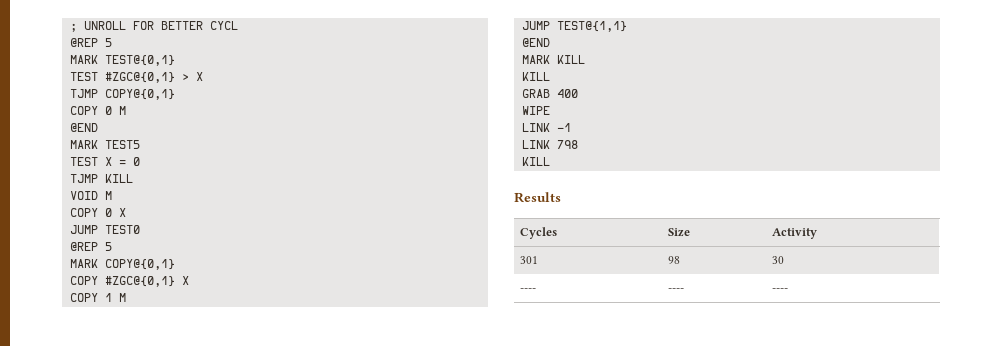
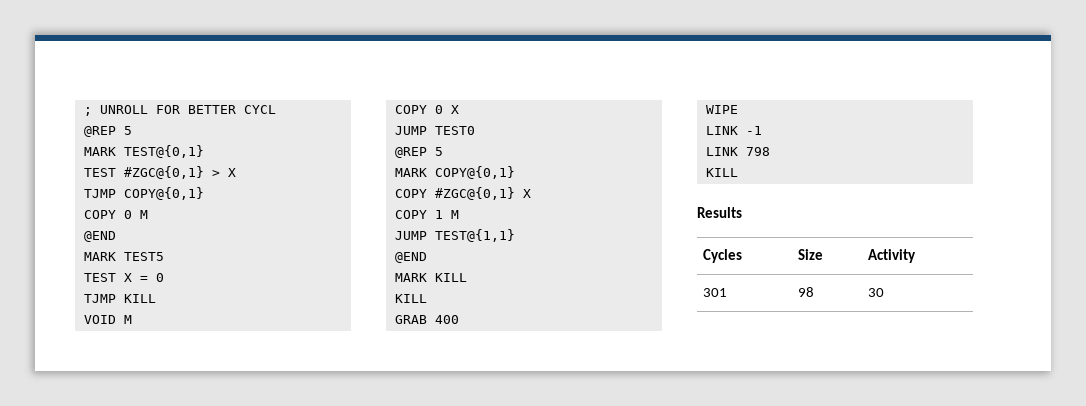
[519,288,536,292] [667,288,684,292] [771,288,788,292] // ---- | ---- | ---- -> (885, 292) none

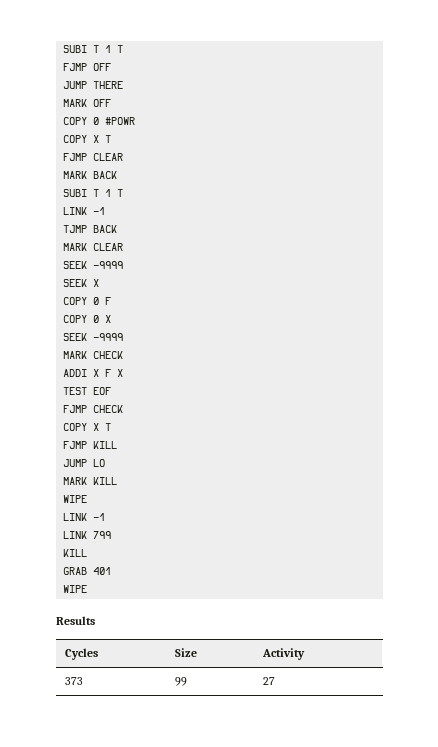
[83,105,276,116] [83,126,132,137] [83,145,204,158] [83,166,236,179] [83,187,204,200] [83,210,148,219] [83,231,116,242] [83,252,164,261] [83,273,164,282] [83,294,156,303] [83,315,132,324] [394,105,459,114] [394,126,475,135] [394,147,443,158] [394,166,515,179] [394,187,531,200] [394,210,459,219] [394,229,515,242] [394,252,427,263] ; UNROLL FOR BETTER CYCL // @REP 5 // MARK TEST@{0,1} // TEST #ZGC@{0,1} > X // TJMP COPY@{0,1} // COPY 0 M // @END // MARK TEST5 // TEST X = 0 // TJMP KILL // VOID M // COPY 0 X // JUMP TEST0 // @REP 5 // MARK COPY@{0,1} // COPY #ZGC@{0,1} X // COPY 1 M // JUMP TEST@{1,1} // @END -> [63,45,124,53] [63,63,112,71] [63,81,124,89] [63,99,112,107] [63,117,136,125] [63,135,112,143] [63,153,124,161] [63,171,118,179] [63,189,124,197] [63,207,106,215] [63,225,118,233] [63,243,124,251] [63,261,124,269] [63,279,100,287] [63,297,112,305] [63,315,112,323] [63,333,124,341] [63,351,124,359] [63,369,124,377] [63,387,112,395] [63,405,124,413] [63,423,112,431] [63,441,118,449] [63,459,106,467] SUBI T 1 T // FJMP OFF // JUMP THERE // MARK OFF // COPY 0 #POWR // COPY X T // FJMP CLEAR // MARK BACK // SUBI T 1 T // LINK -1 // TJMP BACK // MARK CLEAR // SEEK -9999 // SEEK X // COPY 0 F // COPY 0 X // SEEK -9999 // MARK CHECK // ADDI X F X // TEST EOF // FJMP CHECK // COPY X T // FJMP KILL // JUMP LO
[394,294,427,303] [394,315,459,324] // KILL // GRAB 400 -> (118, 481) none
[745,147,770,156] [705,168,738,177] 798 // KILL -> [93,531,112,539] [63,549,88,557] [63,567,112,575] [63,585,88,593] 799 // KILL // GRAB 401 // WIPE
[703,288,728,297] [798,287,815,297] [868,288,885,297] 301 | 98 | 30 -> [65,677,84,685] [175,677,188,686] [263,677,276,685] 373 | 99 | 27

